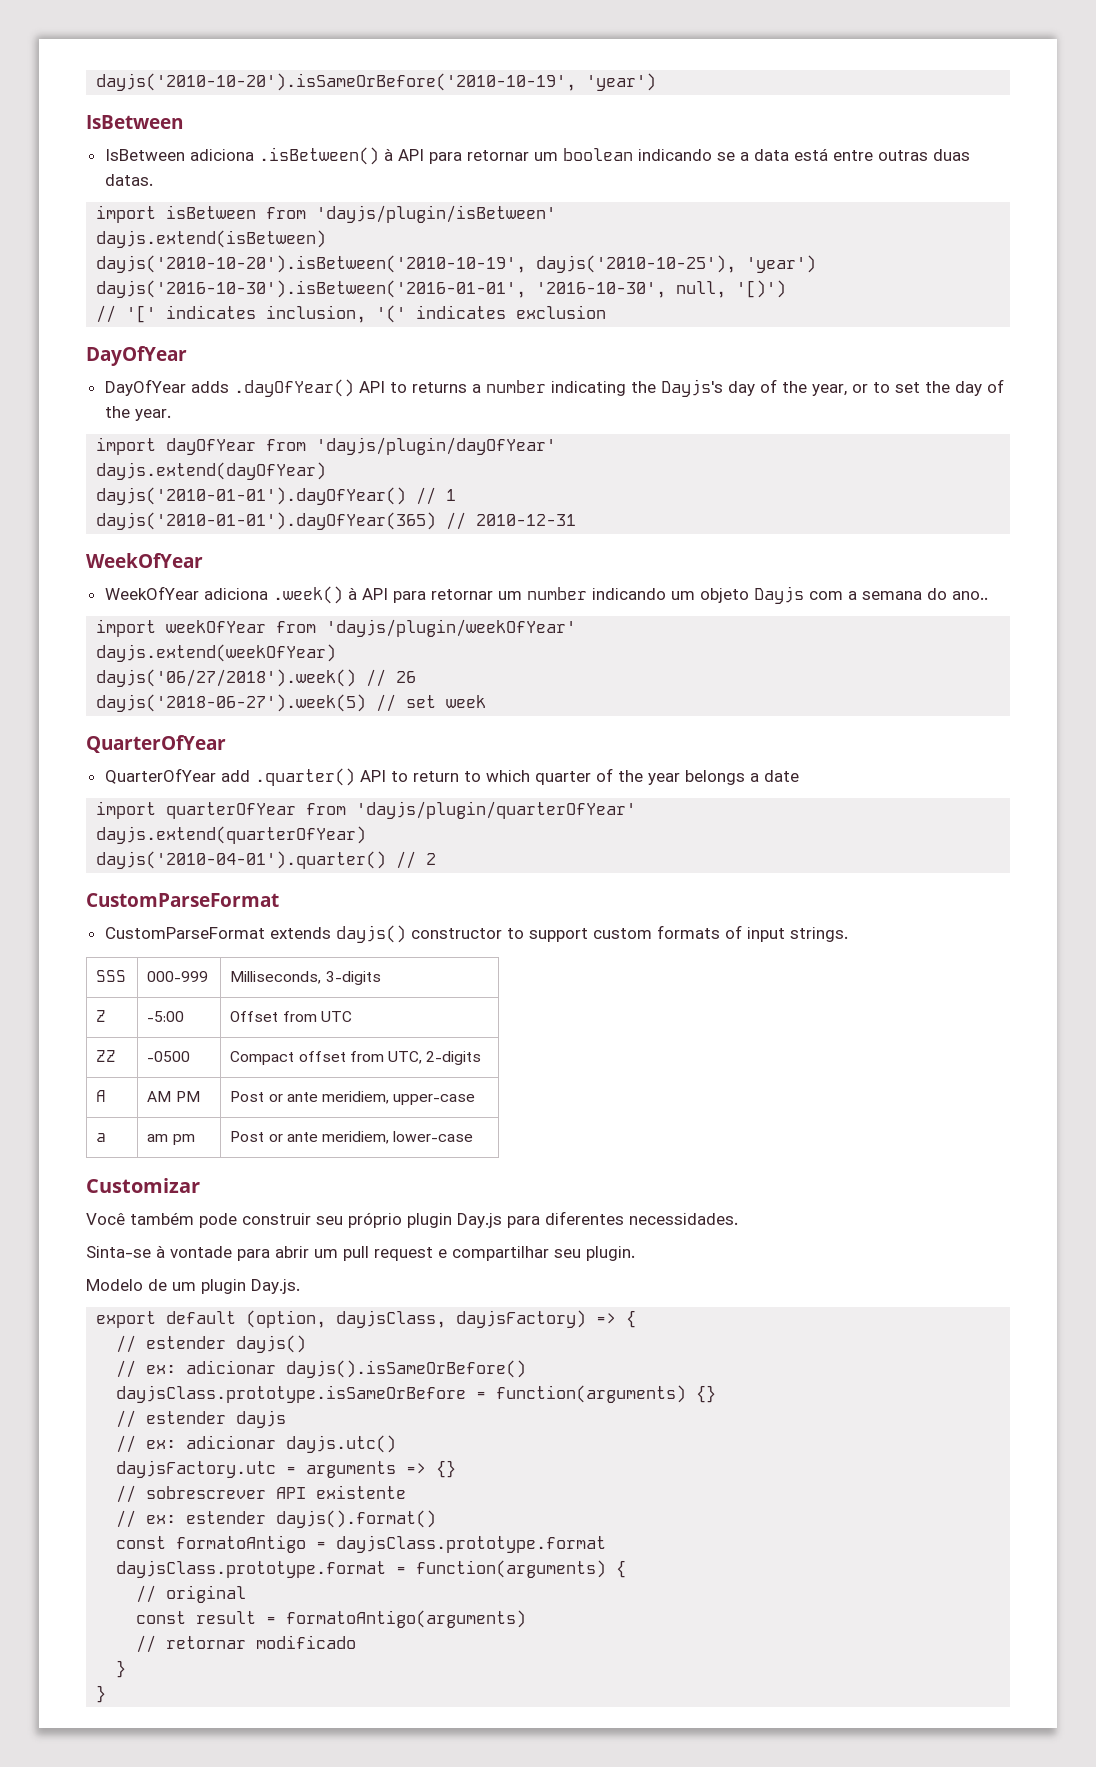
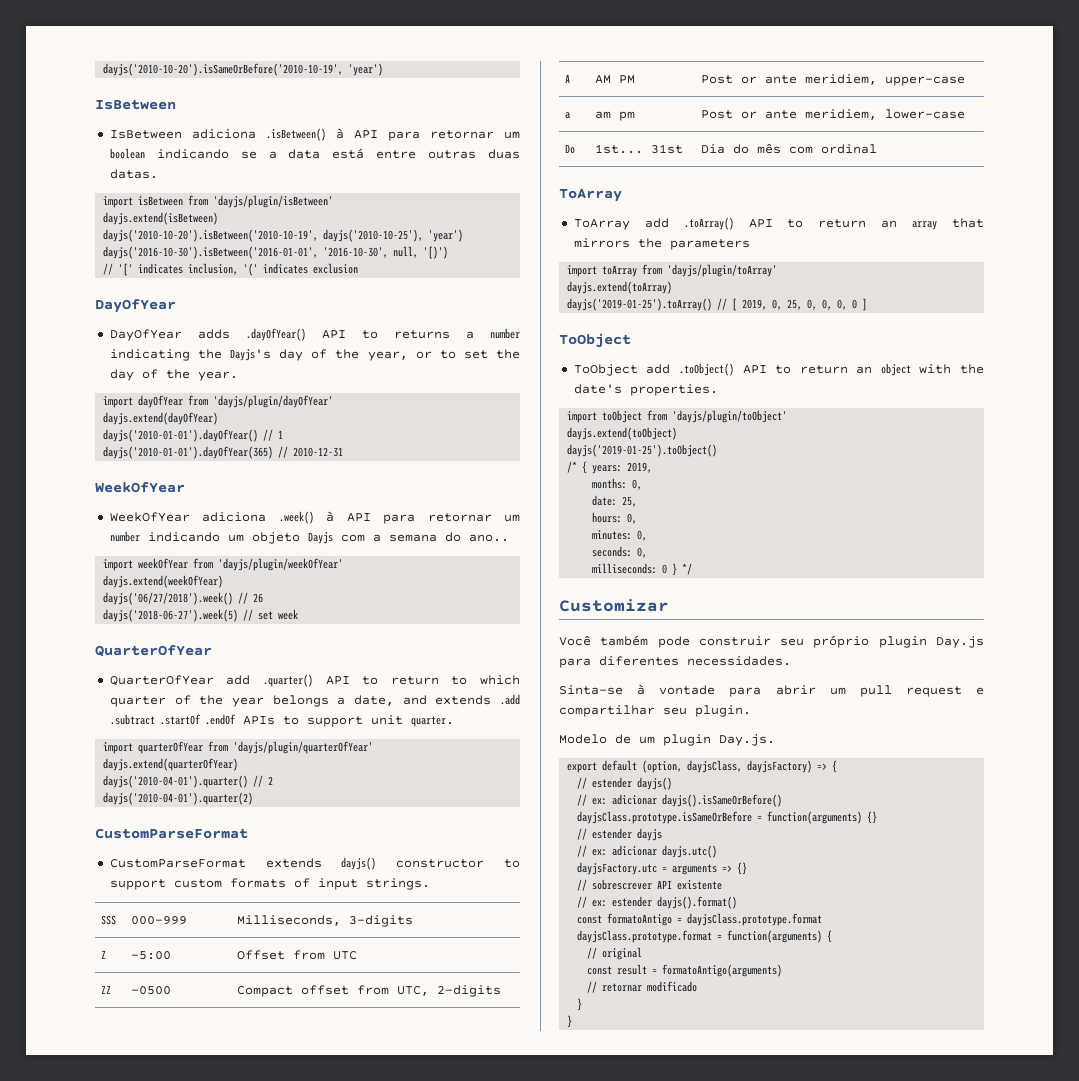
[763,770,799,782] date -> [353,694,520,706] [109,714,454,727] date, and extends .add .subtract .startOf .endOf APIs to support unit quarter.
(437, 859) none -> [103,792,254,805] // dayjs('2010-04-01').quarter(2)
(474, 1136) none -> [564,144,575,154] [594,144,683,154] [700,143,877,154] [559,188,622,202] [573,217,984,230] [573,238,750,250] [567,264,778,277] [567,281,673,294] [567,298,868,311] [559,333,631,348] [573,363,984,376] [573,384,718,396] [567,410,788,423] [567,427,678,440] [567,444,718,457] [567,461,653,474] [592,478,643,490] [592,495,638,507] [592,512,638,524] [592,530,648,541] [592,546,648,558] [592,563,693,576] // Do | 1st... 31st | Dia do mês com ordinal // ToArray // ToArray add .toArray() API to return an array that mirrors the parameters // import toArray from 'dayjs/plugin/toArray' // dayjs.extend(toArray) // dayjs('2019-01-25').toArray() // [ 2019, 0, 25, 0, 0, 0, 0 ] // ToObject // ToObject add .toObject() API to return an object with the date's properties. // import toObject from 'dayjs/plugin/toObject' // dayjs.extend(toObject) // dayjs('2019-01-25').toObject() // /* { years: 2019, // months: 0, // date: 25, // hours: 0, // minutes: 0, // seconds: 0, // milliseconds: 0 } */

